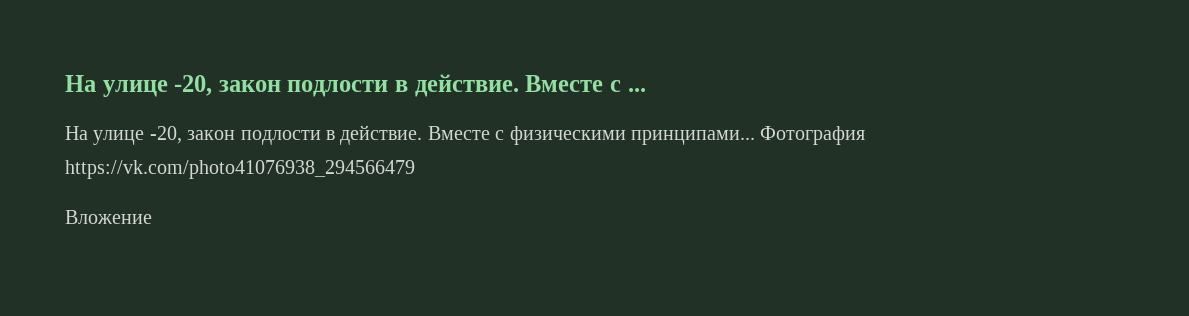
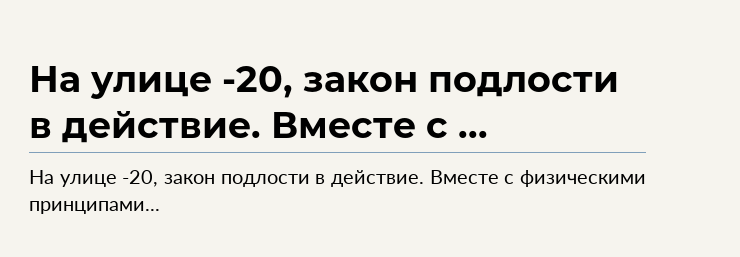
[760,126,866,145] [65,160,415,179] [65,210,152,224] Фотография https://vk.com/photo41076938_294566479 // Вложение -> (160, 207) none

